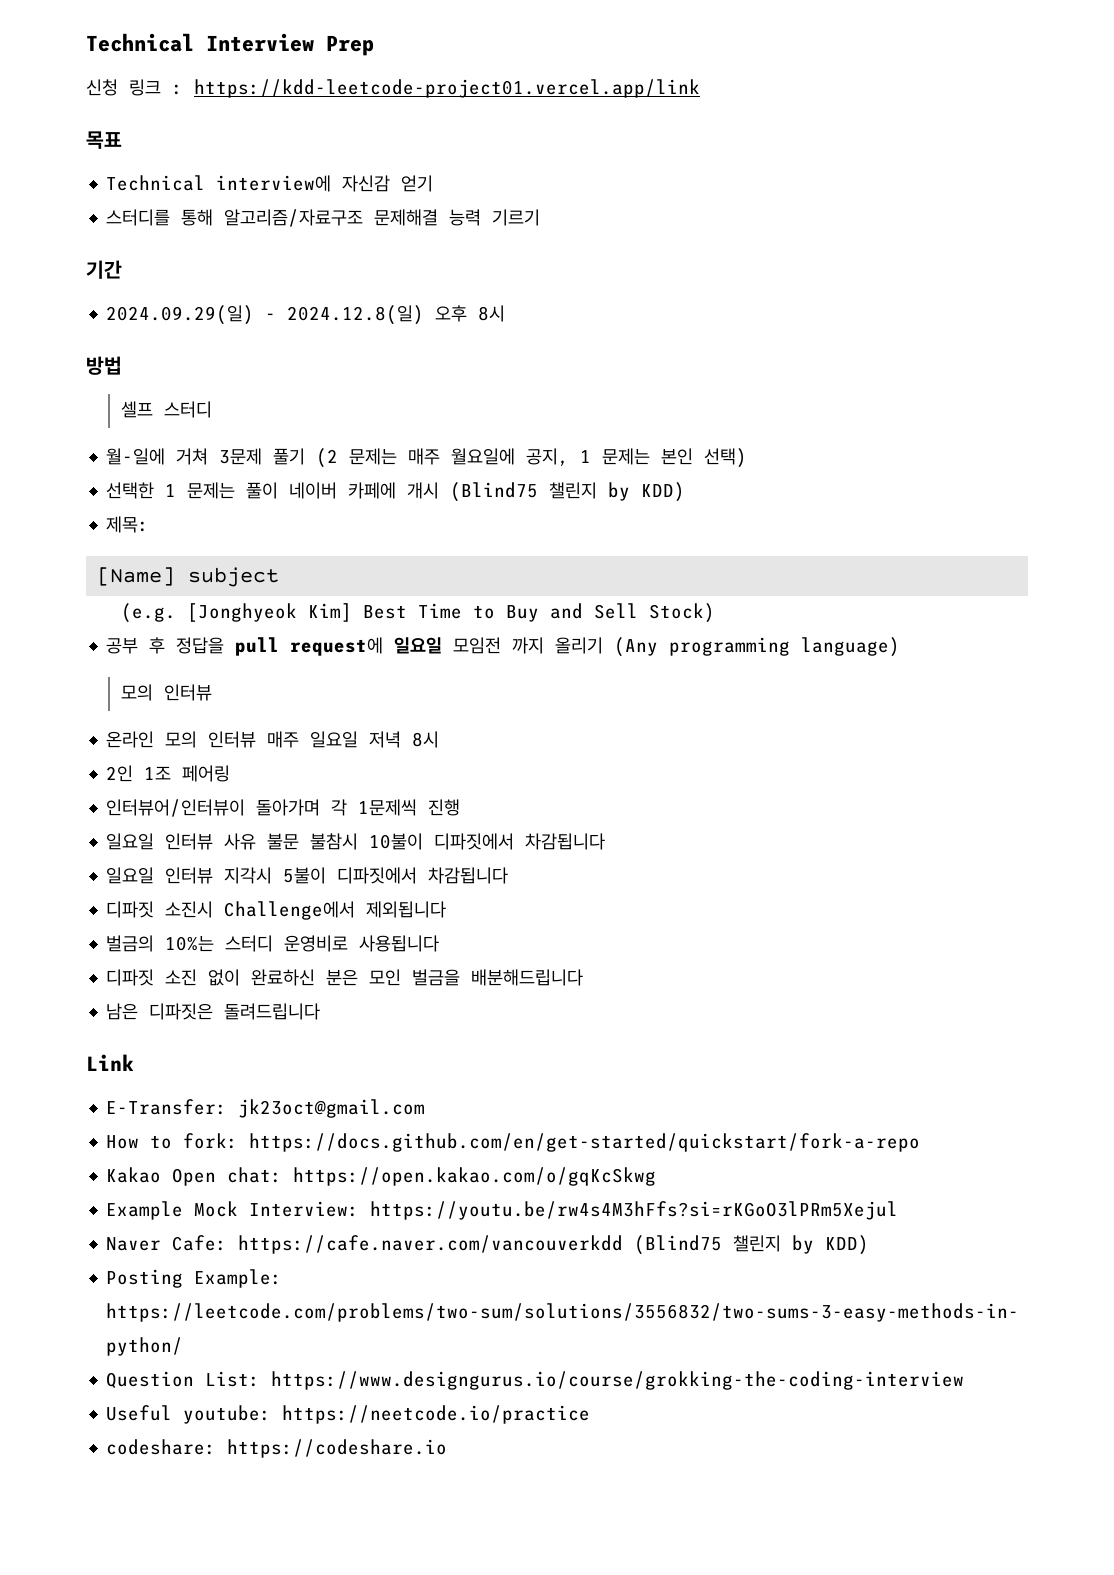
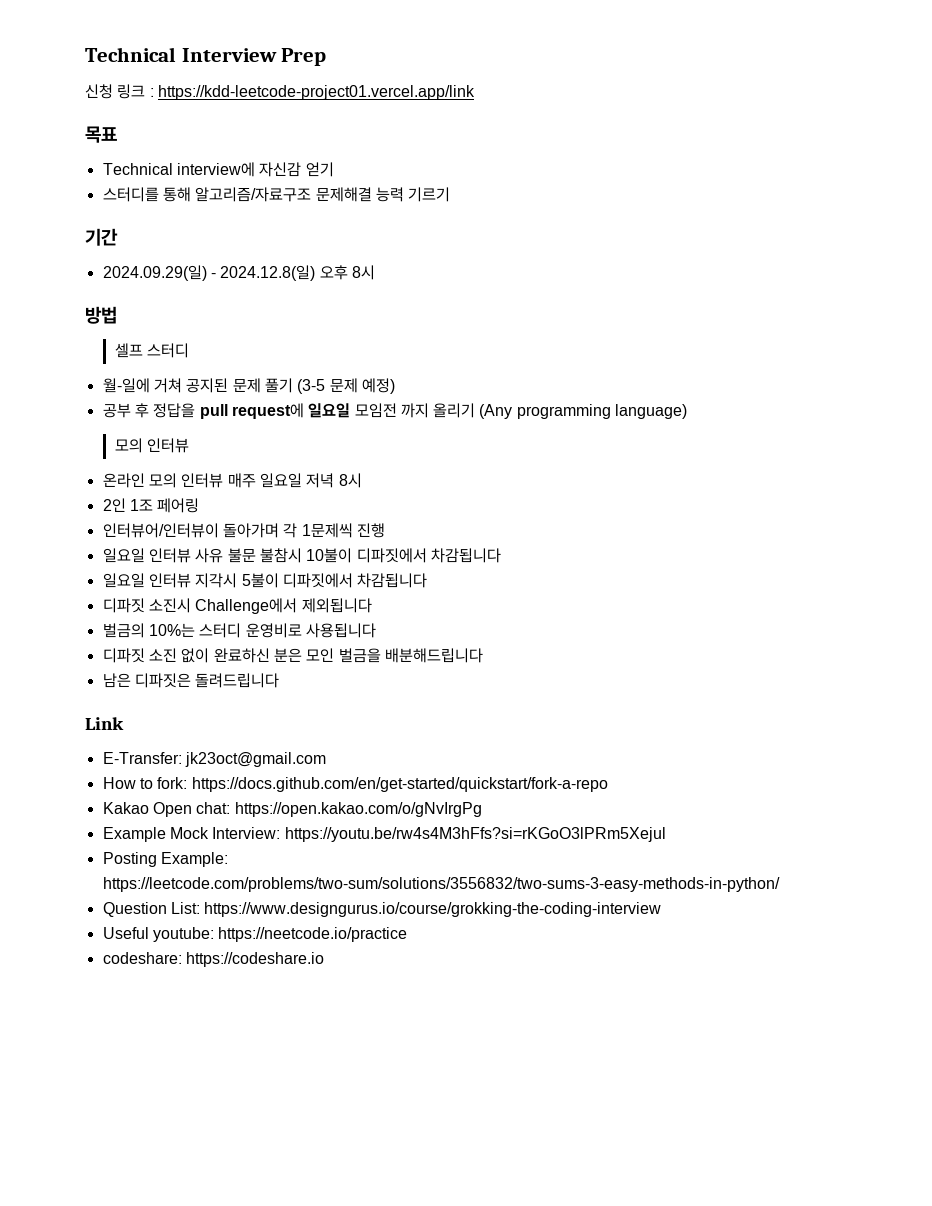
[219,448,748,468] [106,482,686,502] [106,516,150,533] [97,567,280,587] [120,603,715,623] 3문제 풀기 (2 문제는 매주 월요일에 공지, 1 문제는 본인 선택) // 선택한 1 문제는 풀이 네이버 카페에 개시 (Blind75 챌린지 by KDD) // 제목: // [Name] subject // (e.g. [Jonghyeok Kim] Best Time to Buy and Sell Stock) -> [186,378,395,394] 공지된 문제 풀기 (3-5 문제 예정)
[293,1167,657,1186] https://open.kakao.com/o/gqKcSkwg -> [234,802,482,817] https://open.kakao.com/o/gNvIrgPg
[106,1235,870,1255] // Naver Cafe: https://cafe.naver.com/vancouverkdd (Blind75 챌린지 by KDD) -> (666, 834) none

